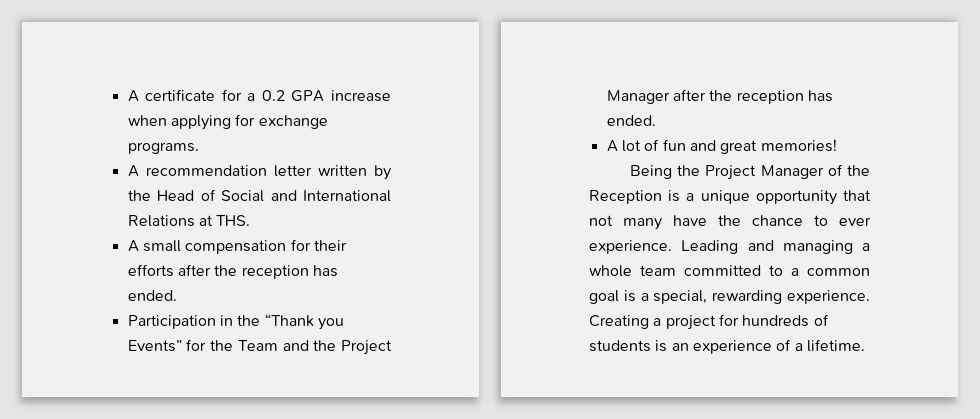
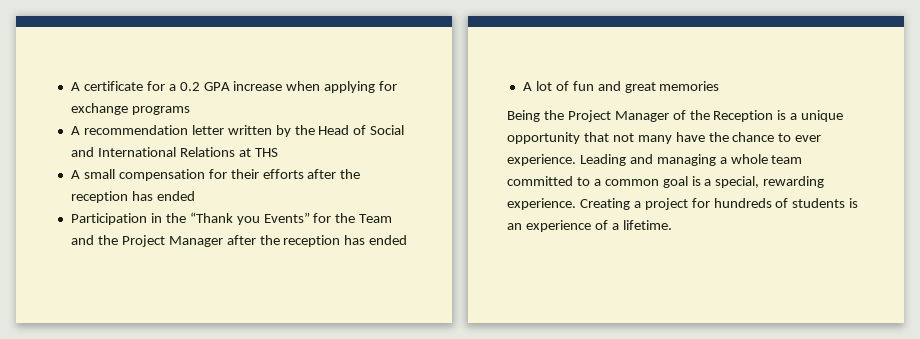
[127,142,199,154] programs. -> [131,106,190,115] programs
[216,215,251,226] THS. -> [254,148,278,157] THS
[127,290,177,301] ended. -> [156,191,195,201] ended
[606,115,656,126] ended. -> [369,235,408,245] ended
[760,139,837,152] memories! -> [659,81,720,91] memories

